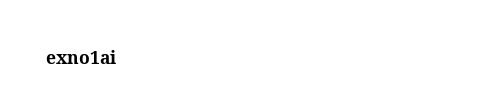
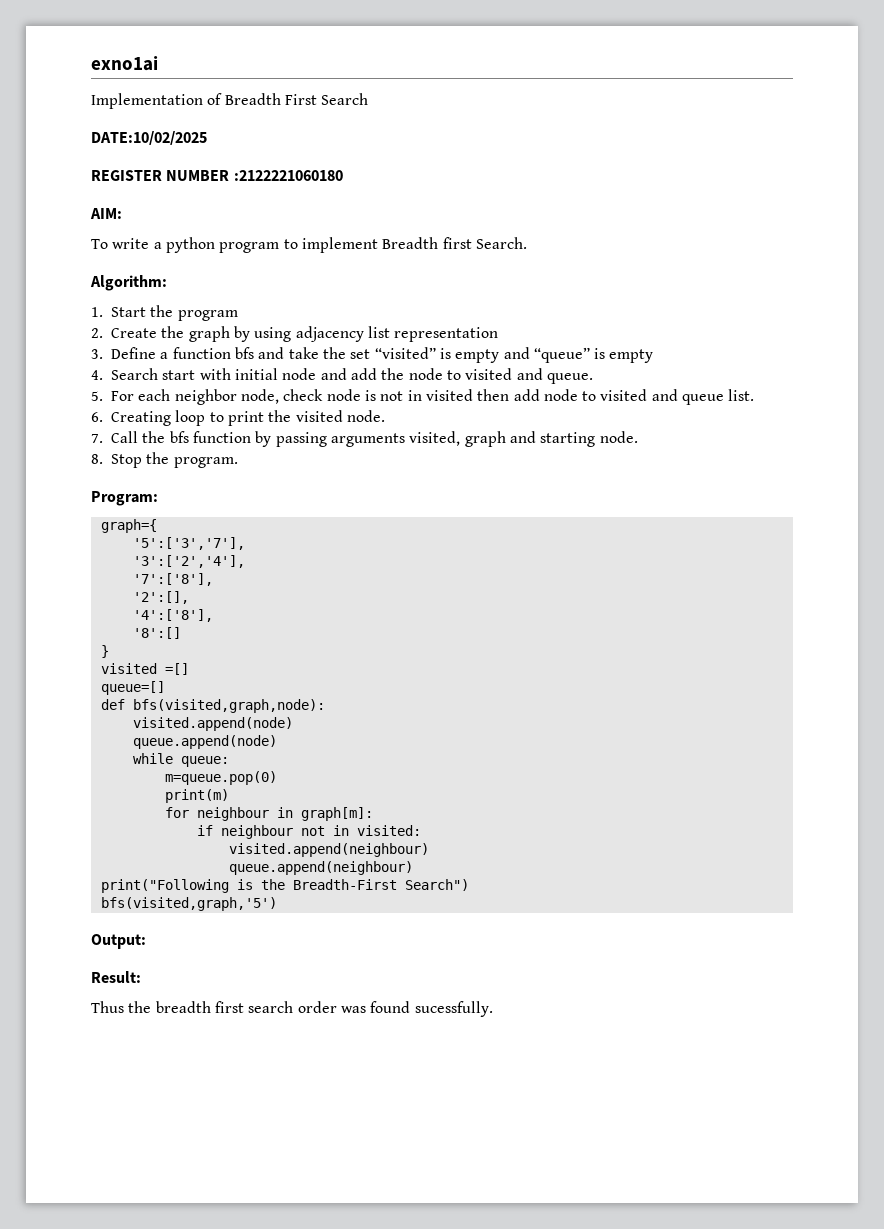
(116, 57) none -> [91,93,369,109] [91,131,207,145] [91,170,343,181] [90,208,122,219] [91,237,527,253] [90,275,167,291] [91,305,238,321] [91,326,499,342] [91,347,654,363] [91,368,593,384] [91,389,755,405] [91,410,385,426] [91,431,638,447] [91,452,238,468] [91,491,158,506] [100,519,157,533] [132,537,245,550] [132,555,245,568] [132,573,213,586] [132,591,189,604] [132,609,213,622] [132,627,181,639] [100,645,109,658] [100,663,189,675] [100,681,165,695] [100,699,325,713] [132,717,293,731] [132,735,277,749] [132,753,229,767] [164,771,277,785] [164,789,229,803] [164,807,373,821] [196,825,421,839] [228,843,429,857] [228,861,413,875] [100,879,469,893] [100,897,277,911] [91,934,146,949] [91,971,141,983] [91,1001,493,1017] // Implementation of Breadth First Search // DATE:10/02/2025 // REGISTER NUMBER :2122221060180 // AIM: // To write a python program to implement Breadth first Search. // Algorithm: // 1. Start the program // 2. Create the graph by using adjacency list representation // 3. Define a function bfs and take the set “visited” is empty and “queue” is empty // 4. Search start with initial node and add the node to visited and queue. // 5. For each neighbor node, check node is not in visited then add node to visited and queue list. // 6. Creating loop to print the visited node. // 7. Call the bfs function by passing arguments visited, graph and starting node. // 8. Stop the program. // Program: // graph={ // '5':['3','7'], // '3':['2','4'], // '7':['8'], // '2':[], // '4':['8'], // '8':[] // } // visited =[] // queue=[] // def bfs(visited,graph,node): // visited.append(node) // queue.append(node) // while queue: // m=queue.pop(0) // print(m) // for neighbour in graph[m]: // if neighbour not in visited: // visited.append(neighbour) // queue.append(neighbour) // print("Following is the Breadth-First Search") // bfs(visited,graph,'5') // Output: // Result: // Thus the breadth first search order was found sucessfully.

